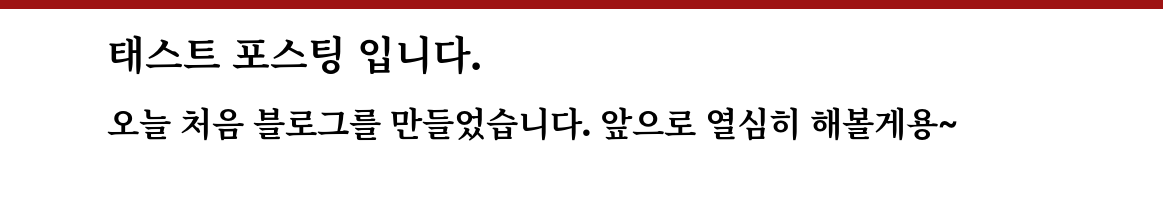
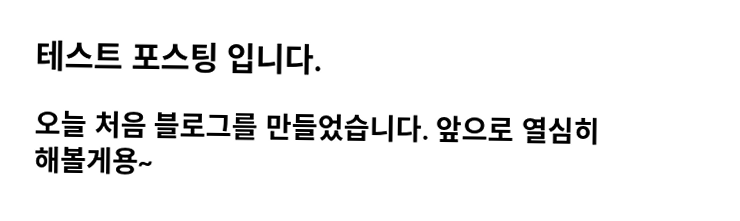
[107,35,221,75] 태스트 -> [35,39,123,73] 테스트

